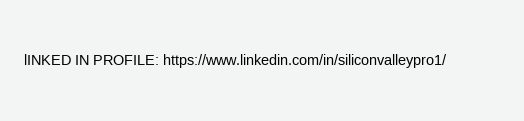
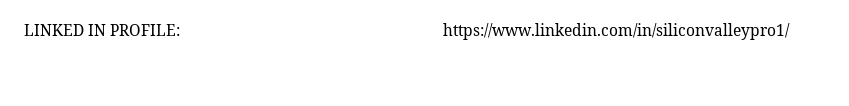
[24,54,71,65] lINKED -> [24,24,84,36] LINKED

